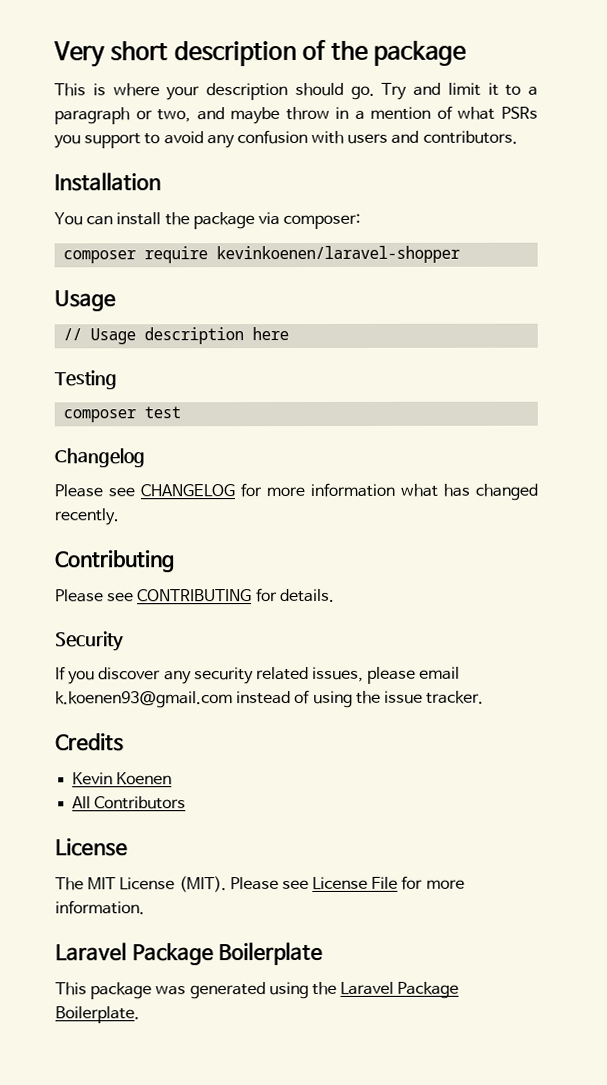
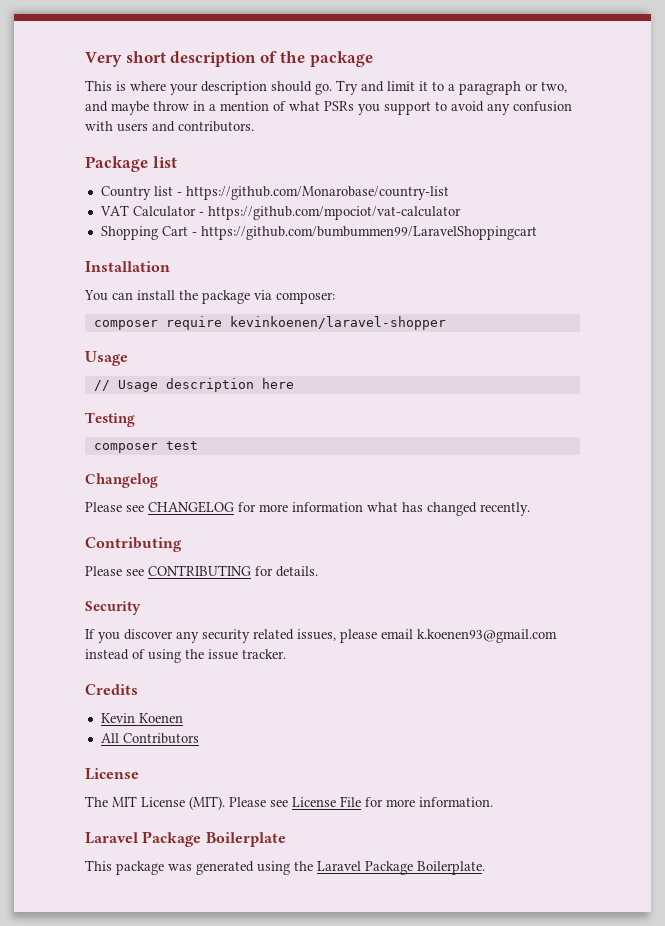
(518, 137) none -> [85,156,177,172] [100,186,449,200] [99,205,461,220] [100,226,537,240] // Package list // Country list - https://github.com/Monarobase/country-list // VAT Calculator - https://github.com/mpociot/vat-calculator // Shopping Cart - https://github.com/bumbummen99/LaravelShoppingcart

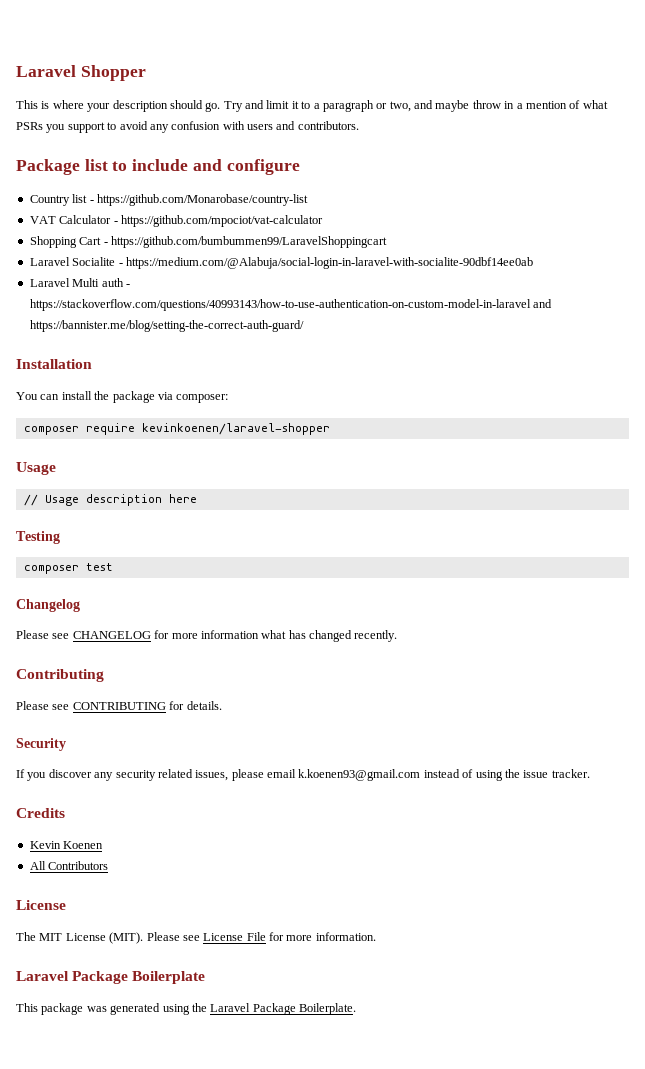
[85,51,373,67] Very short description of the package -> [16,65,146,81] Laravel Shopper
(177, 162) none -> [112,159,300,175] to include and configure
(537, 233) none -> [29,257,533,269] [29,278,130,287] [29,299,553,311] [29,320,304,332] // Laravel Socialite - https://medium.com/@Alabuja/social-login-in-laravel-with-socialite-90dbf14ee0ab // Laravel Multi auth - https://stackoverflow.com/questions/40993143/how-to-use-authentication-on-custom-model-in-laravel and https://bannister.me/blog/setting-the-correct-auth-guard/

